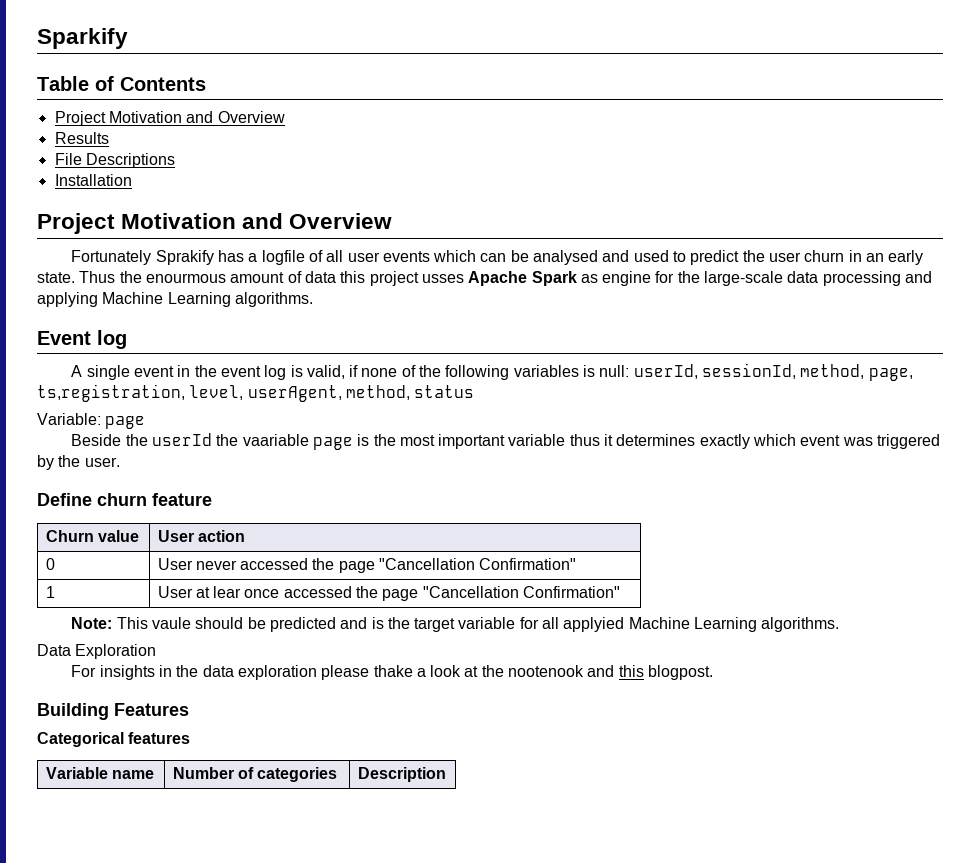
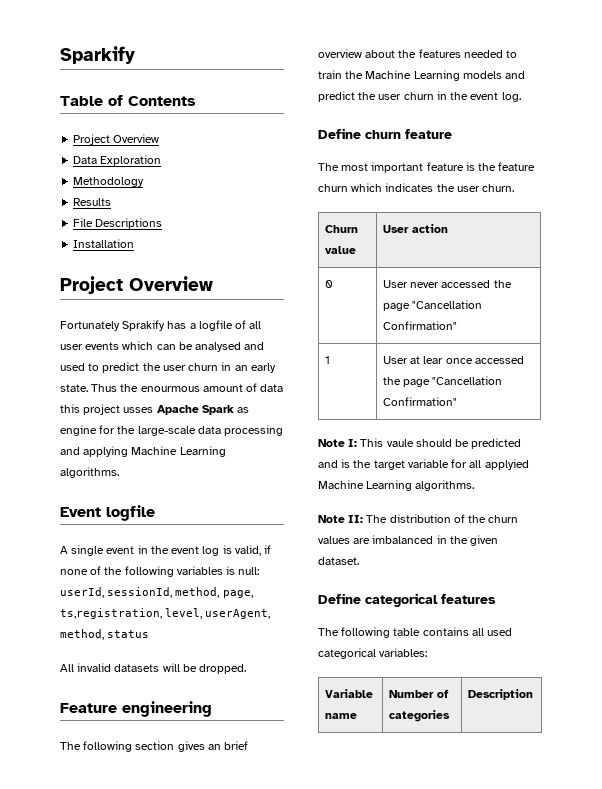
[108,111,285,123] Motivation and Overview -> [113,134,160,143] [73,155,162,166] [73,177,145,187] Overview // Data Exploration // Methodology
[121,213,284,229] Motivation and -> (123, 285) none
[97,330,127,349] log -> [106,505,155,521] logfile
[37,413,146,429] [71,433,941,450] [37,455,120,470] [37,493,212,506] Variable: page // Beside the userId the vaariable page is the most important variable thus it determines exactly which event was triggered by the user. // Define churn feature -> [60,663,247,674] [60,701,212,717] [60,741,249,752] [318,49,518,58] [318,70,526,81] [318,91,521,102] [318,128,452,139] [318,162,536,173] [318,183,515,192] All invalid datasets will be dropped. // Feature engineering // The following section gives an brief overview about the features needed to train the Machine Learning models and predict the user churn in the event log. // Define churn feature // The most important feature is the feature churn which indicates the user churn.
[71,617,113,629] Note: -> [318,439,358,447] Note I:
[37,644,157,659] [71,665,714,680] [37,703,189,720] [37,732,191,747] Data Exploration // For insights in the data exploration please thake a look at the nootenook and this blogpost. // Building Features // Categorical features -> [318,514,519,523] [318,535,499,546] [318,557,359,565] [318,593,496,607] [318,627,513,638] [318,648,428,659] Note II: The distribution of the churn values are imbalanced in the given dataset. // Define categorical features // The following table contains all used categorical variables:

